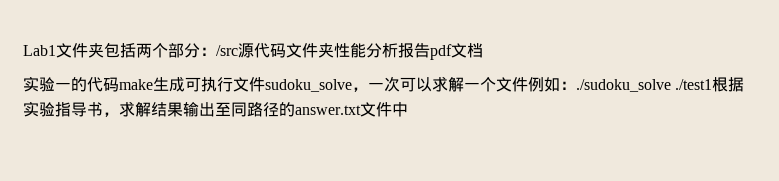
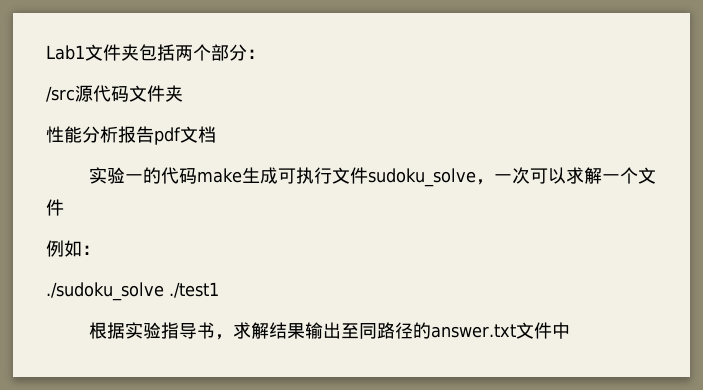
(216, 51) none -> (265, 54) //
(334, 50) none -> (183, 93) //
(528, 84) none -> (64, 207) //
(576, 85) none -> (100, 250) //
(713, 84) none -> (219, 290) //

